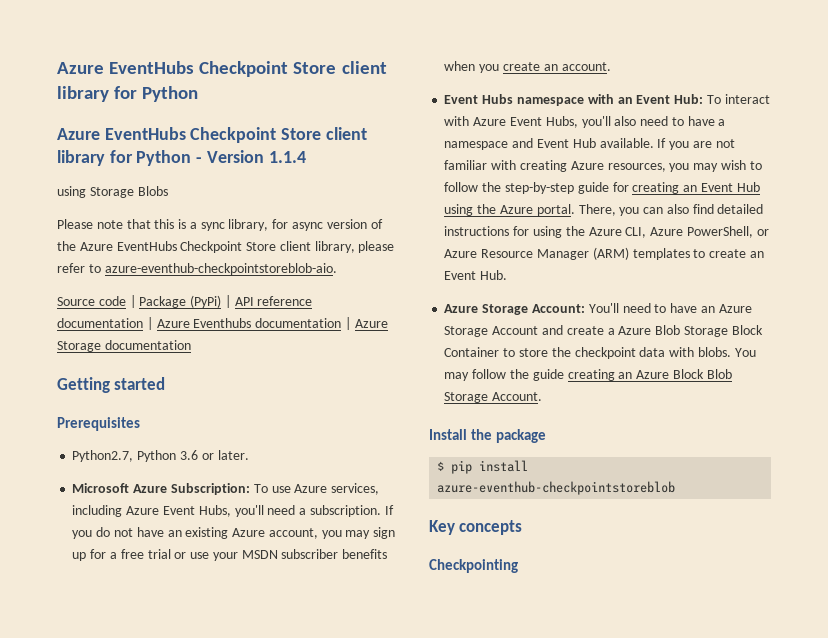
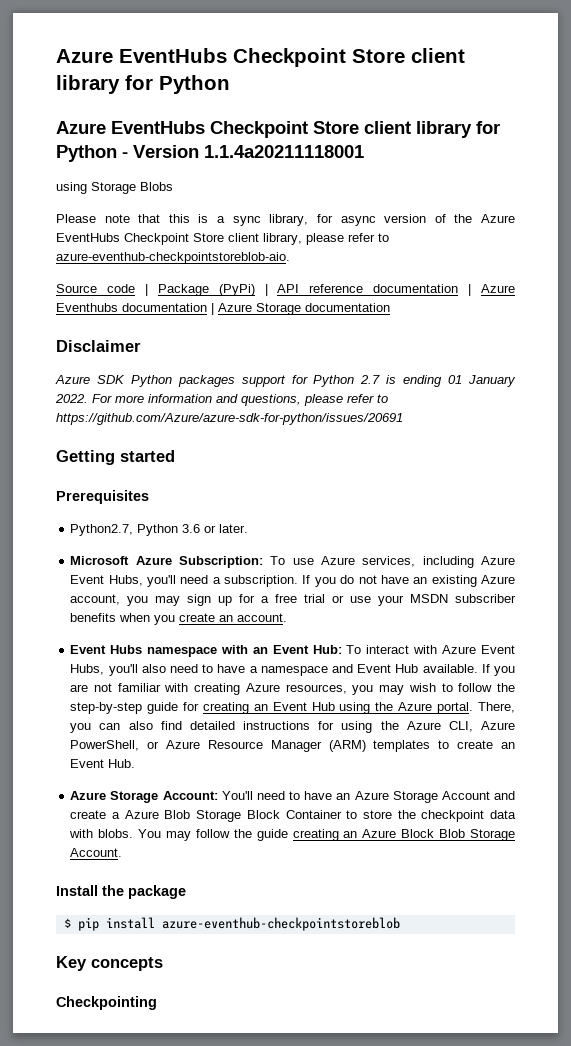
[268,151,306,163] 1.1.4 -> [204,145,364,158] 1.1.4a20211118001
(191, 345) none -> [56,340,141,352] [55,375,517,387] [55,394,388,406] [56,413,403,425] // Disclaimer // Azure SDK Python packages support for Python 2.7 is ending 01 January 2022. For more information and questions, please refer to https://github.com/Azure/azure-sdk-for-python/issues/20691

